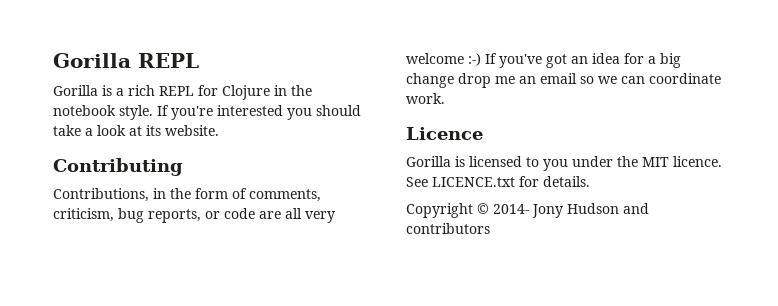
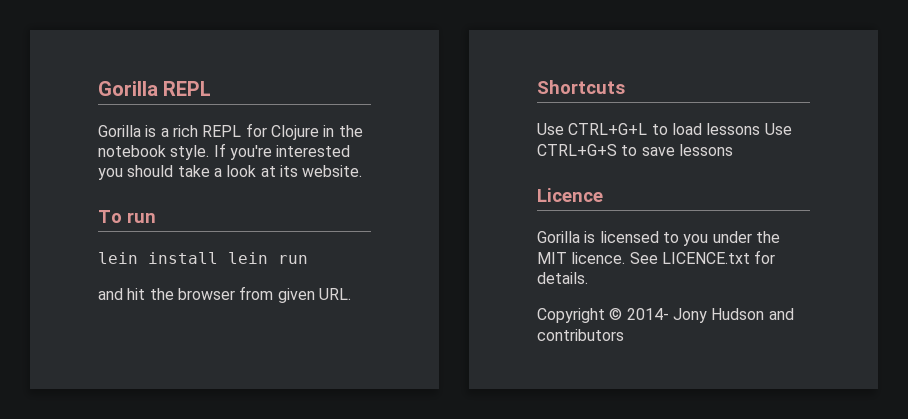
[53,158,183,176] [53,188,321,202] [53,208,335,223] [406,53,681,68] [406,73,721,88] [406,93,445,104] Contributing // Contributions, in the form of comments, criticism, bug reports, or code are all very welcome :-) If you've got an idea for a big change drop me an email so we can coordinate work. -> [98,210,156,223] [98,252,308,264] [98,286,351,303] [537,80,625,94] [537,123,792,135] [537,144,733,156] To run // lein install lein run // and hit the browser from given URL. // Shortcuts // Use CTRL+G+L to load lessons Use CTRL+G+S to save lessons

